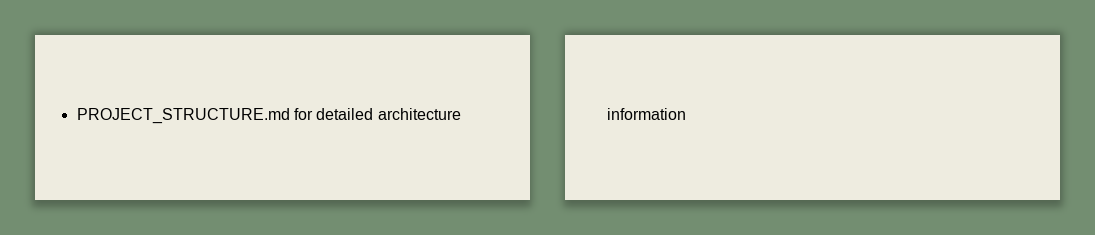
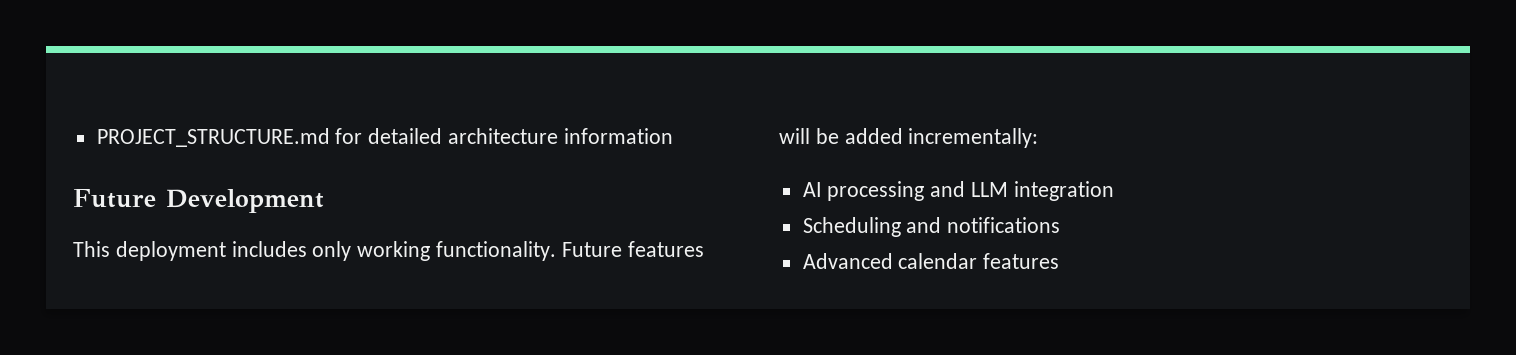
(686, 114) none -> [73,189,324,213] [73,241,704,261] [779,128,1039,148] [802,181,1114,201] [802,217,1061,237] [802,253,1060,269] // Future Development // This deployment includes only working functionality. Future features will be added incrementally: // AI processing and LLM integration // Scheduling and notifications // Advanced calendar features

